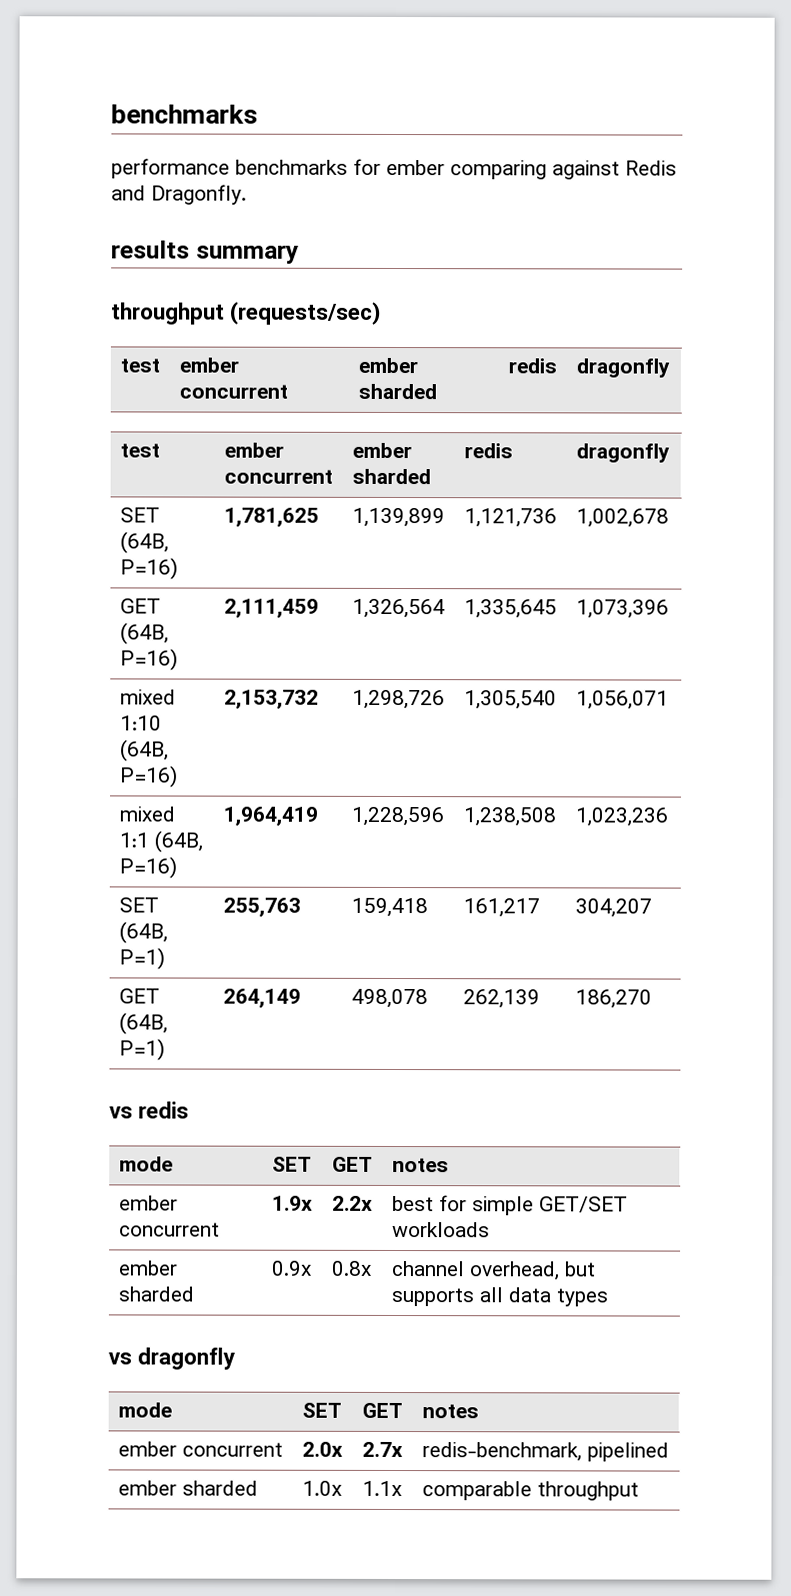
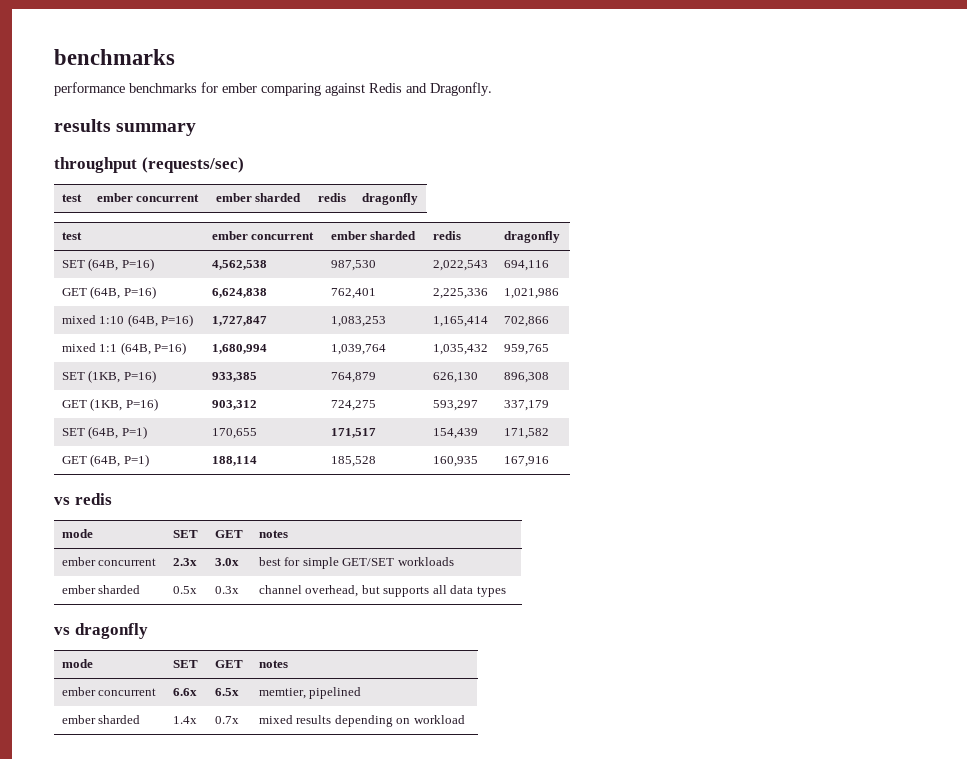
[223,507,319,527] [351,507,445,528] [463,508,557,528] [575,508,669,528] 1,781,625 | 1,139,899 | 1,121,736 | 1,002,678 -> [211,260,267,270] [330,260,376,271] [432,260,488,271] [503,260,549,271] 4,562,538 | 987,530 | 2,022,543 | 694,116
[223,598,319,618] [351,598,445,619] [463,599,557,619] [575,599,669,619] 2,111,459 | 1,326,564 | 1,335,645 | 1,073,396 -> [211,288,267,298] [330,288,376,299] [432,288,488,299] [503,288,559,299] 6,624,838 | 762,401 | 2,225,336 | 1,021,986
[223,689,319,709] [351,689,445,710] [463,690,557,710] [575,690,669,710] 2,153,732 | 1,298,726 | 1,305,540 | 1,056,071 -> [211,316,267,326] [330,316,386,327] [432,316,488,327] [503,316,549,327] 1,727,847 | 1,083,253 | 1,165,414 | 702,866
[222,806,318,826] [350,806,444,827] [462,807,556,827] [574,807,668,827] 1,964,419 | 1,228,596 | 1,238,508 | 1,023,236 -> [211,344,267,354] [330,344,386,355] [432,344,488,355] [503,344,549,355] [61,370,156,383] [211,372,257,382] [330,372,376,383] [432,372,478,383] [503,372,549,383] [61,398,158,411] [211,400,257,410] [330,400,376,411] [432,400,478,411] [503,400,549,411] 1,680,994 | 1,039,764 | 1,035,432 | 959,765 // SET (1KB, P=16) | 933,385 | 764,879 | 626,130 | 896,308 // GET (1KB, P=16) | 903,312 | 724,275 | 593,297 | 337,179
[222,897,301,917] [350,897,428,918] [462,898,540,918] [574,898,652,918] 255,763 | 159,418 | 161,217 | 304,207 -> [211,428,257,439] [330,428,376,438] [432,428,478,439] [503,428,549,439] 170,655 | 171,517 | 154,439 | 171,582
[222,988,301,1008] [350,988,428,1009] [462,989,540,1009] [574,989,652,1009] 264,149 | 498,078 | 262,139 | 186,270 -> [211,456,257,466] [330,456,376,467] [432,456,478,467] [503,456,549,467] 188,114 | 185,528 | 160,935 | 167,916
[271,1195,313,1211] [331,1195,373,1211] 1.9x | 2.2x -> [172,558,197,566] [214,558,239,566] 2.3x | 3.0x
[270,1260,312,1276] [330,1260,372,1276] 0.9x | 0.8x -> [172,586,197,594] [214,586,239,594] 0.5x | 0.3x
[301,1441,343,1457] [361,1441,403,1458] [421,1442,582,1462] 2.0x | 2.7x | redis-benchmark, -> [172,688,197,696] [214,688,239,696] [258,688,306,699] 6.6x | 6.5x | memtier,
[301,1480,342,1496] [361,1480,402,1497] [421,1481,639,1501] 1.0x | 1.1x | comparable throughput -> [172,716,197,724] [214,716,239,724] [258,715,465,727] 1.4x | 0.7x | mixed results depending on workload

